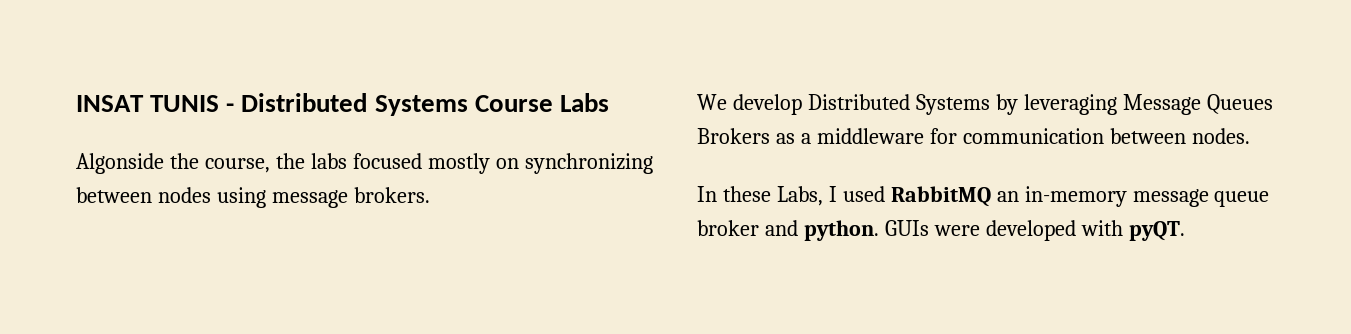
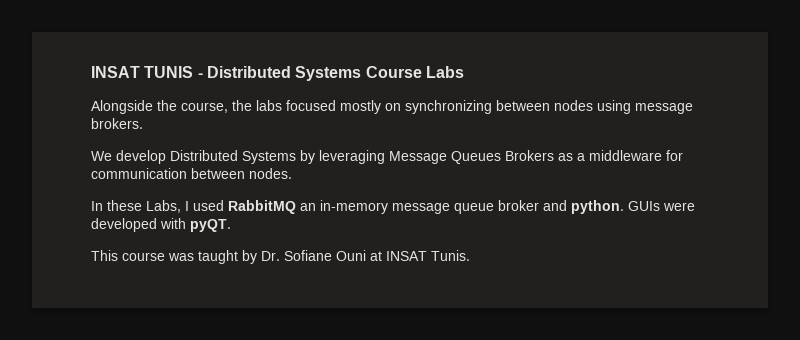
[76,153,164,174] Algonside -> [91,100,153,114] Alongside
(1185, 231) none -> [91,250,470,264] // This course was taught by Dr. Sofiane Ouni at INSAT Tunis.

